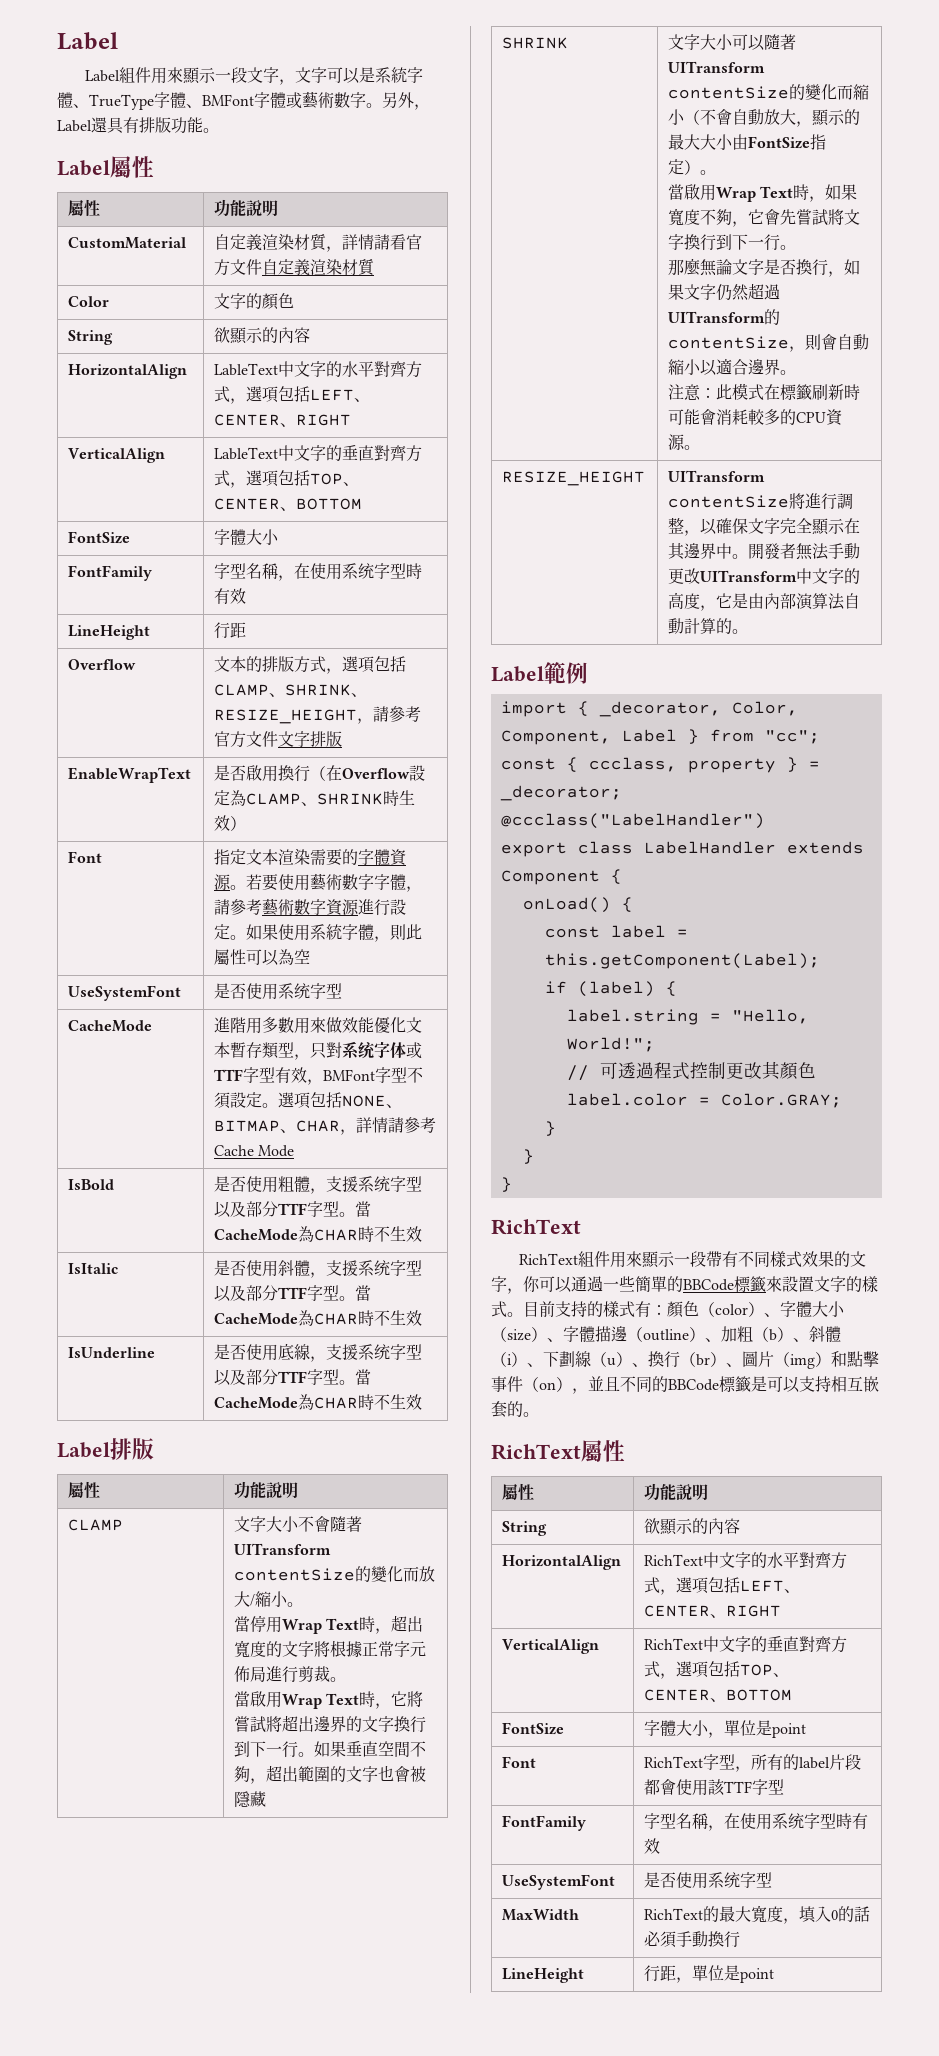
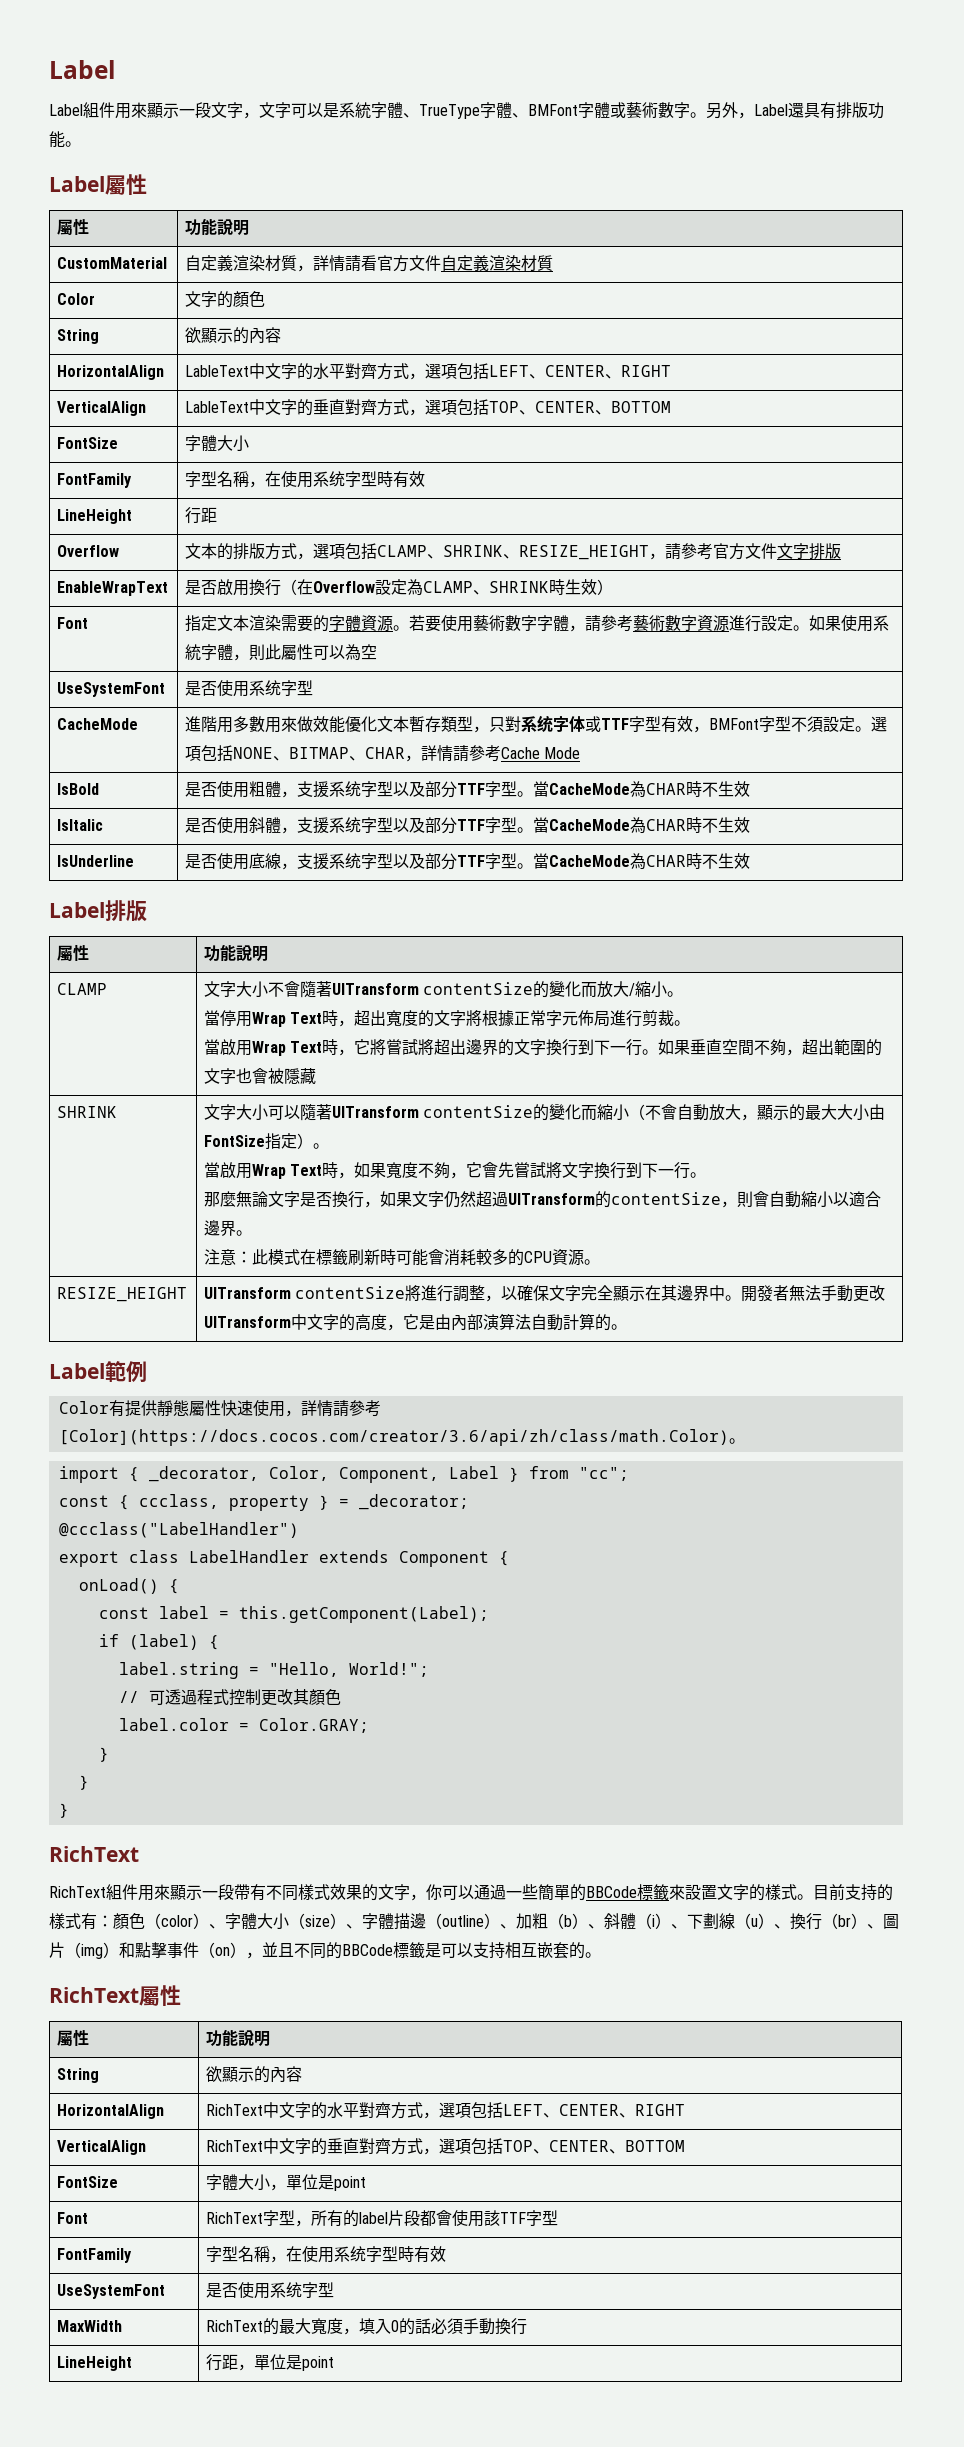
(588, 673) none -> [58,1400,381,1417] [58,1429,745,1446] // Color有提供靜態屬性快速使用，詳情請參考[Color](https://docs.cocos.com/creator/3.6/api/zh/class/math.Color)。

